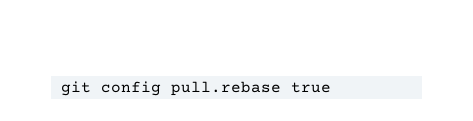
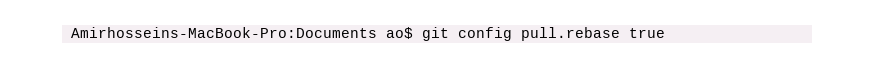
(60, 88) none -> [71,27,414,39] Amirhosseins-MacBook-Pro:Documents ao$

